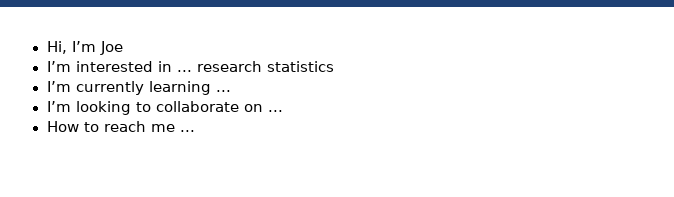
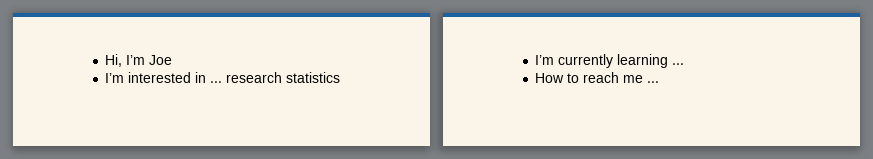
[46,101,283,115] // I’m looking to collaborate on ... -> (685, 64) none

